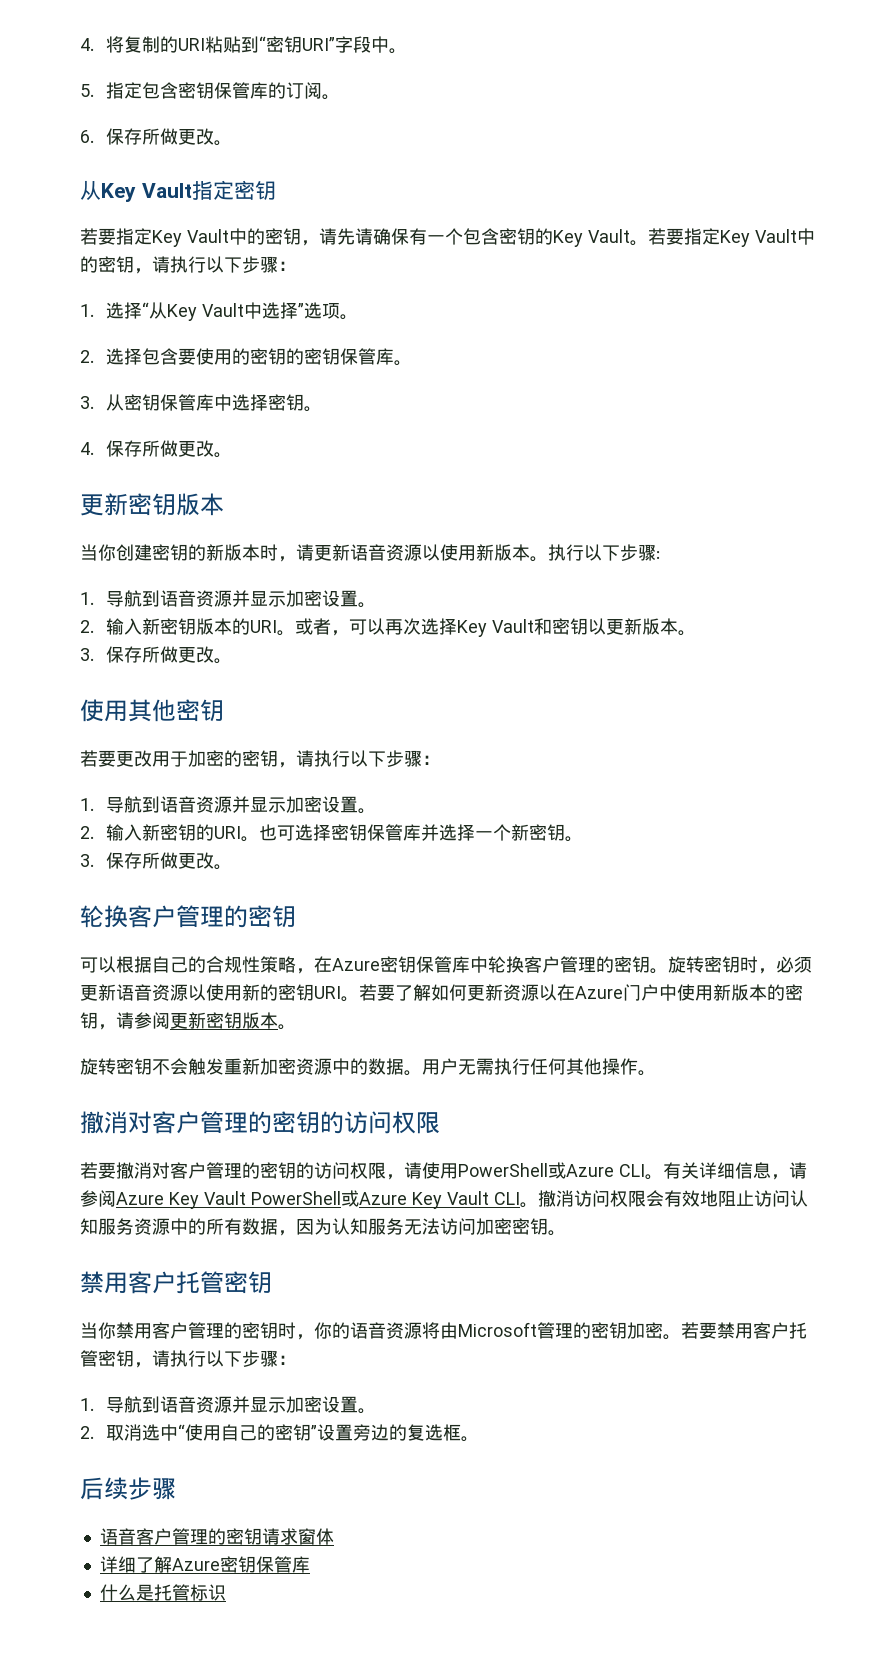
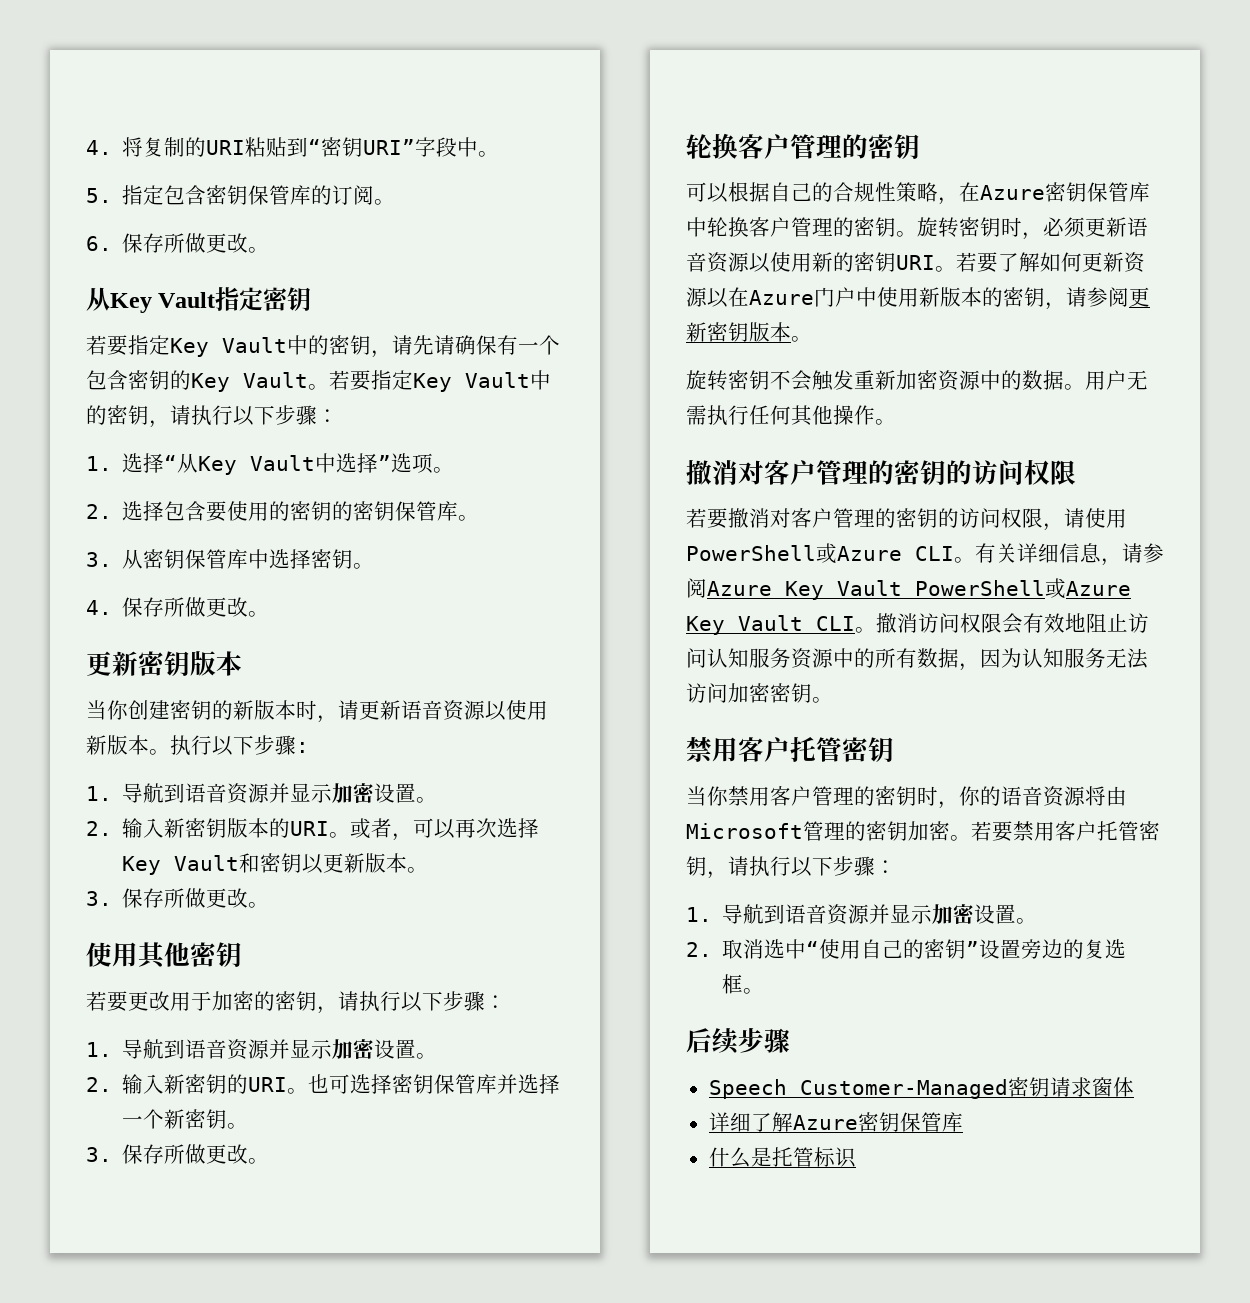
[99,1528,226,1545] 语音客户管理的 -> [708,1079,1008,1099] Speech Customer-Managed

